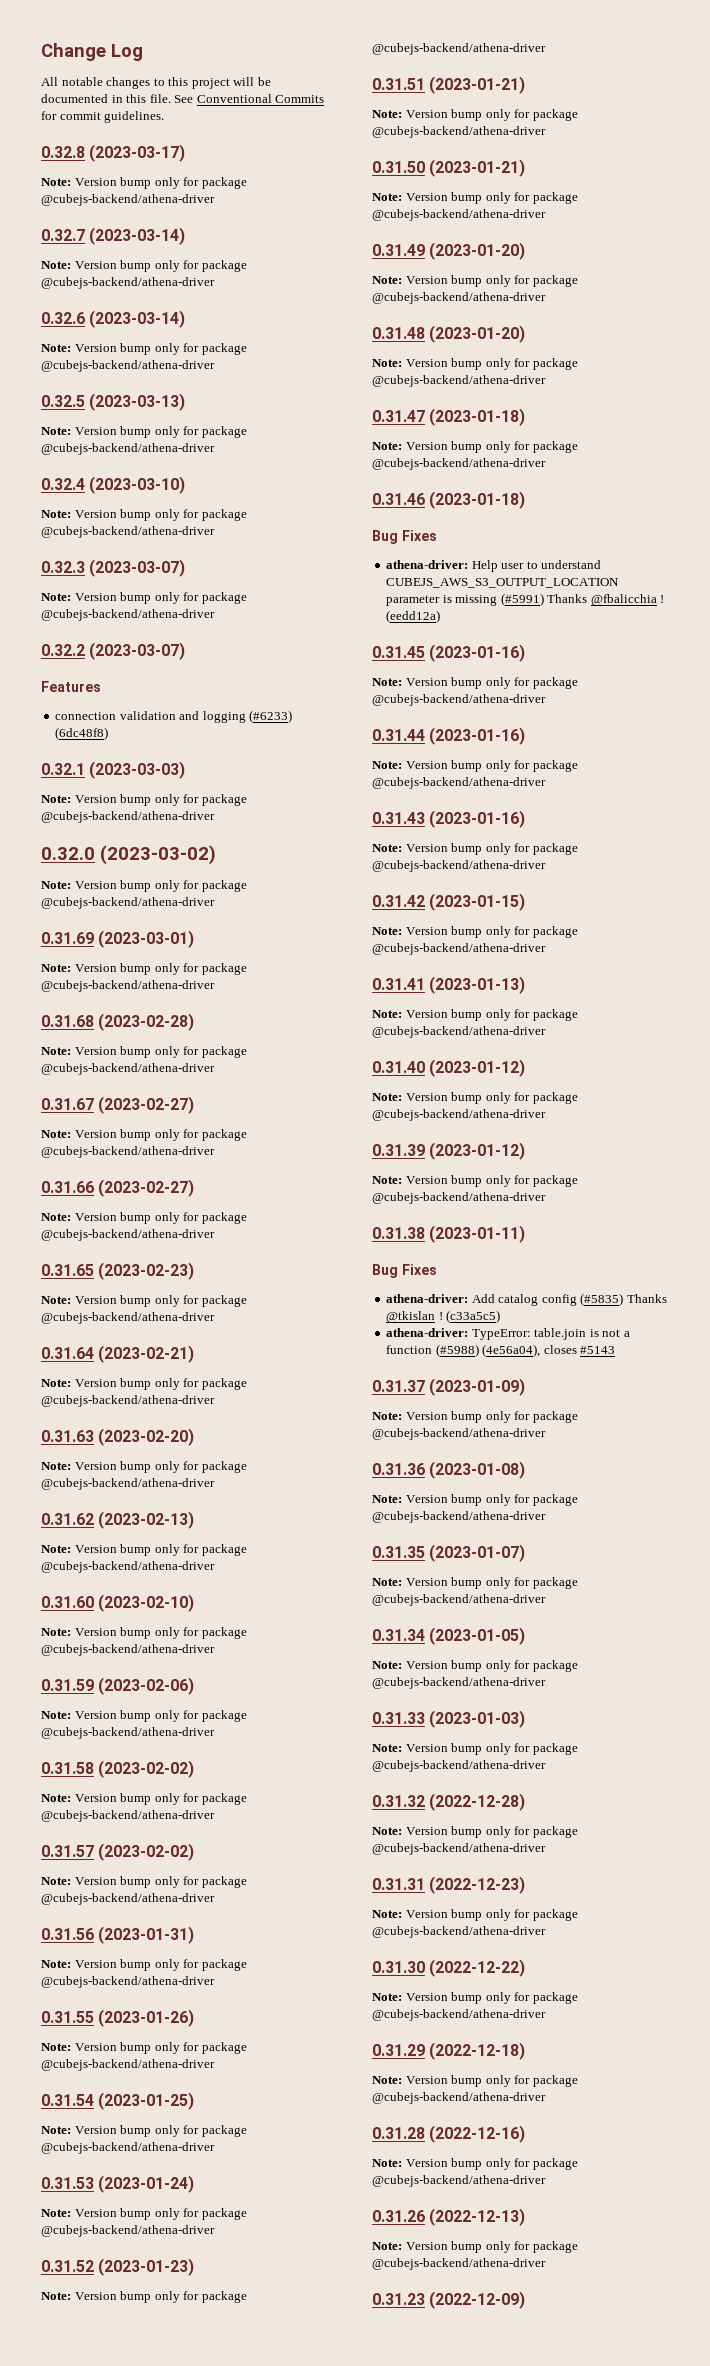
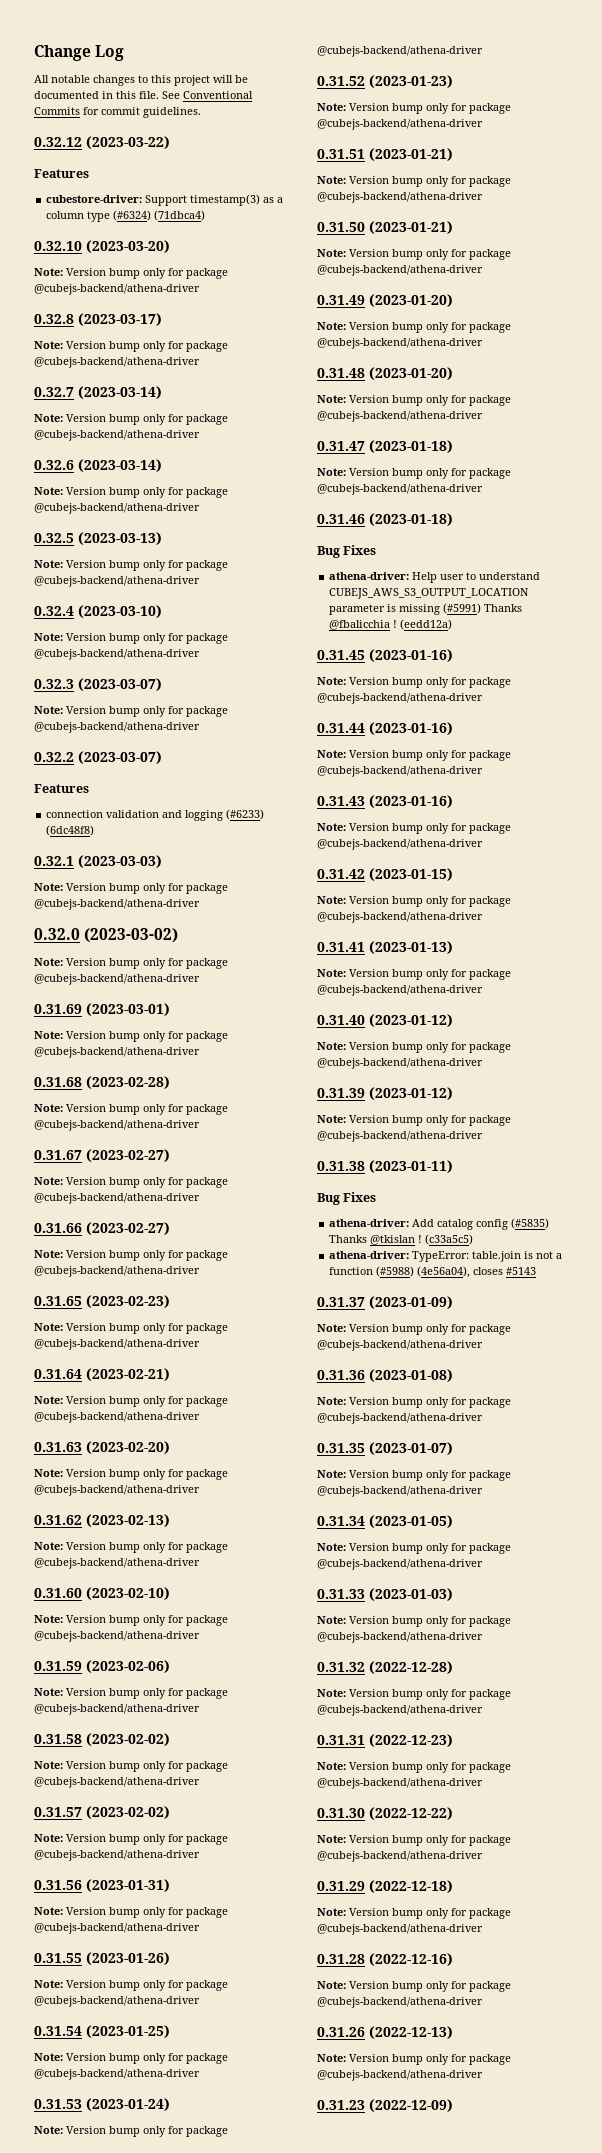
(165, 117) none -> [34,136,170,149] [34,169,89,178] [46,194,284,206] [46,210,206,222] [34,240,170,253] [34,268,228,279] [34,284,200,295] // 0.32.12 (2023-03-22) // Features // cubestore-driver: Support timestamp(3) as a column type (#6324) (71dbca4) // 0.32.10 (2023-03-20) // Note: Version bump only for package @cubejs-backend/athena-driver

